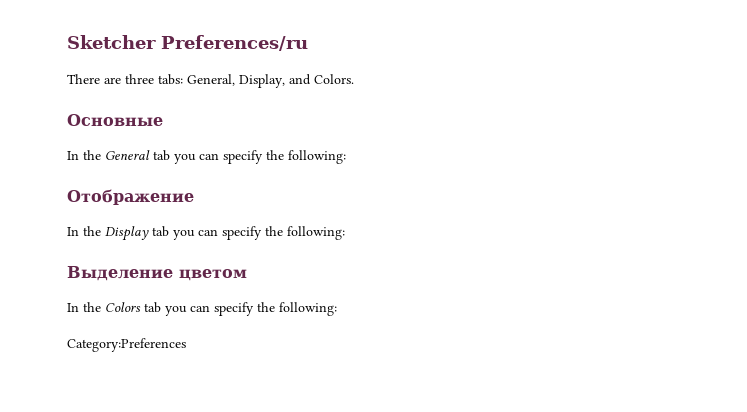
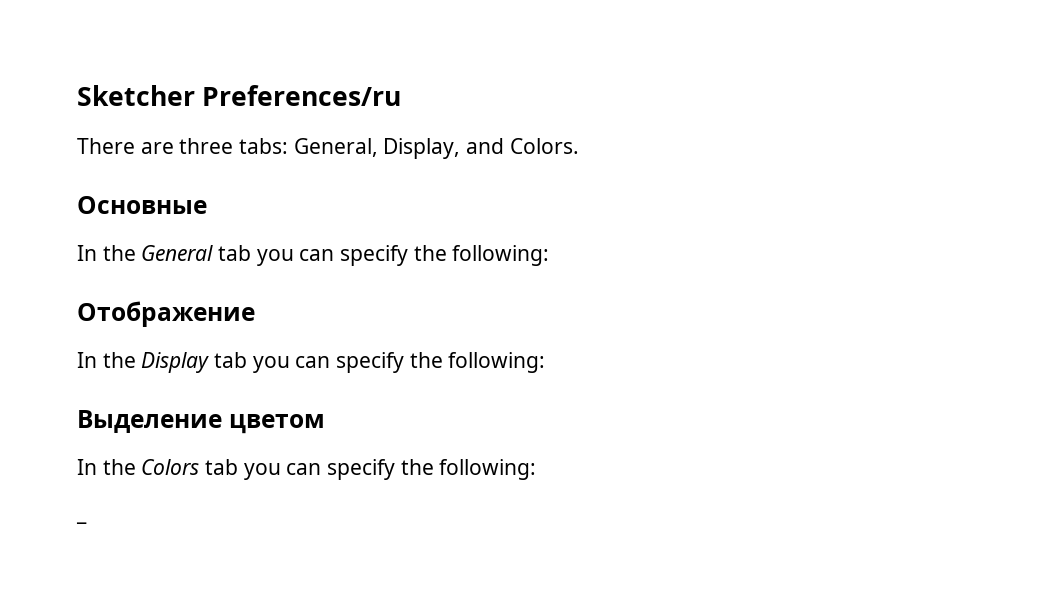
[67,338,186,352] Category:Preferences -> [76,521,87,524] _

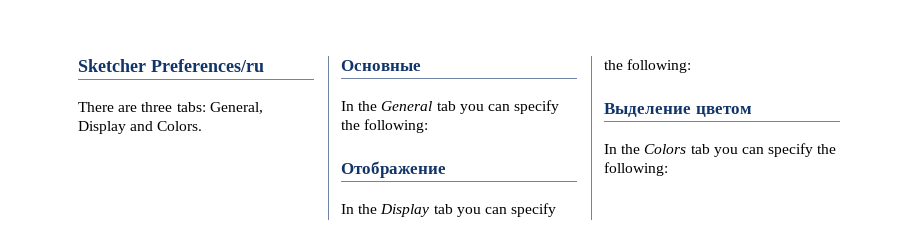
[383,138,461,159] Display, -> [78,121,126,134] Display
[76,521,87,524] // _ -> (668, 169) none

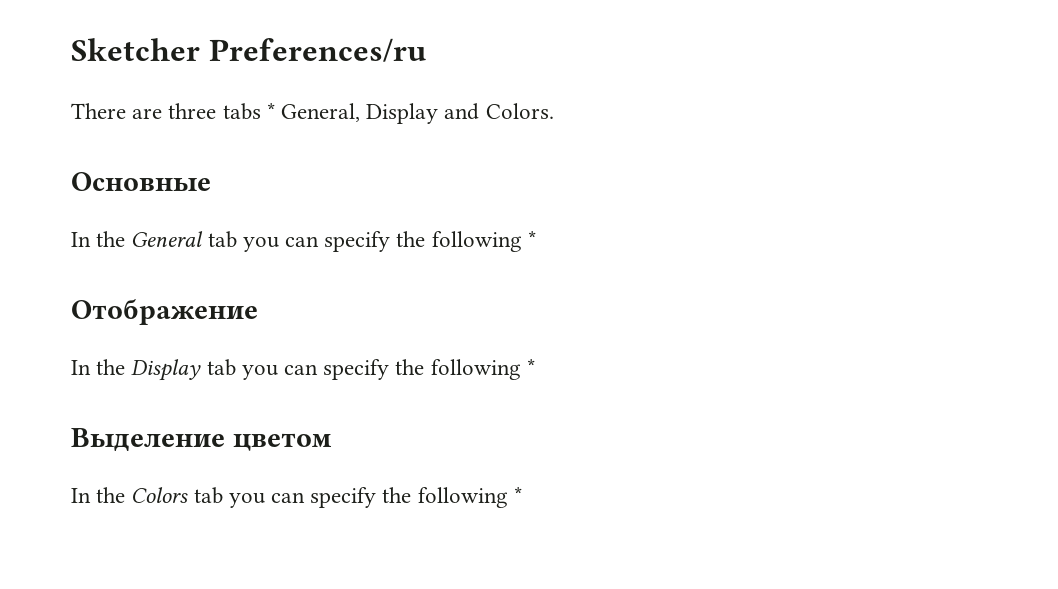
[176,102,206,112] tabs: -> [222,102,275,120] tabs *
[364,119,429,133] following: -> [431,230,536,252] following *
[627,59,692,73] following: -> [430,358,535,380] following *
[604,162,668,176] following: -> [417,486,522,508] following *

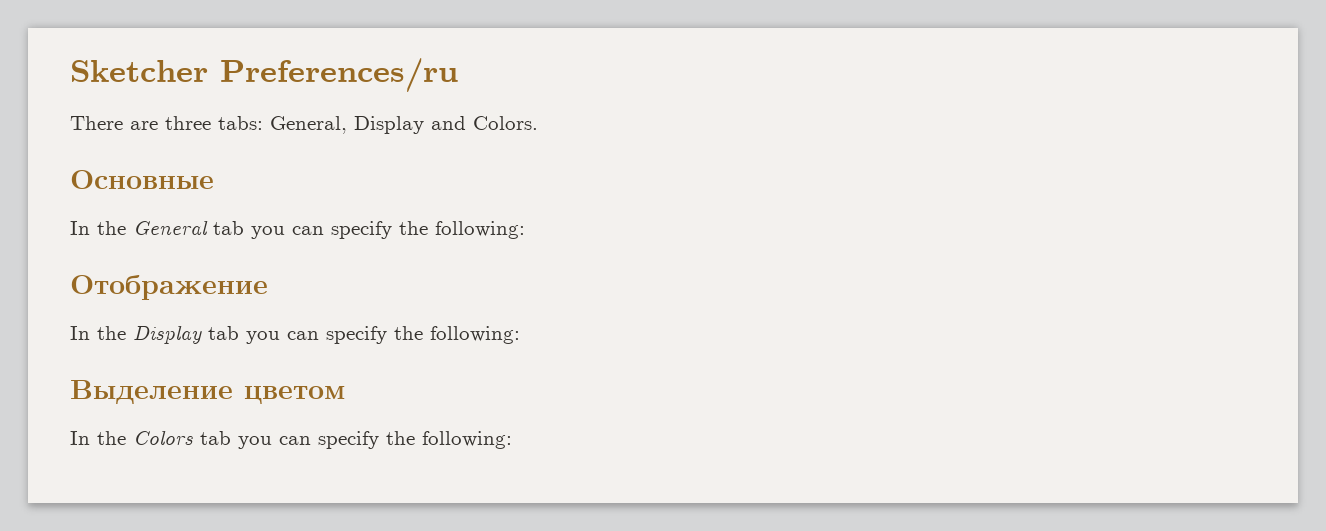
[222,102,275,120] tabs * -> [218,116,263,130] tabs:
[431,230,536,252] following * -> [435,221,525,239] following:
[430,358,535,380] following * -> [430,326,520,344] following:
[417,486,522,508] following * -> [422,431,512,449] following:

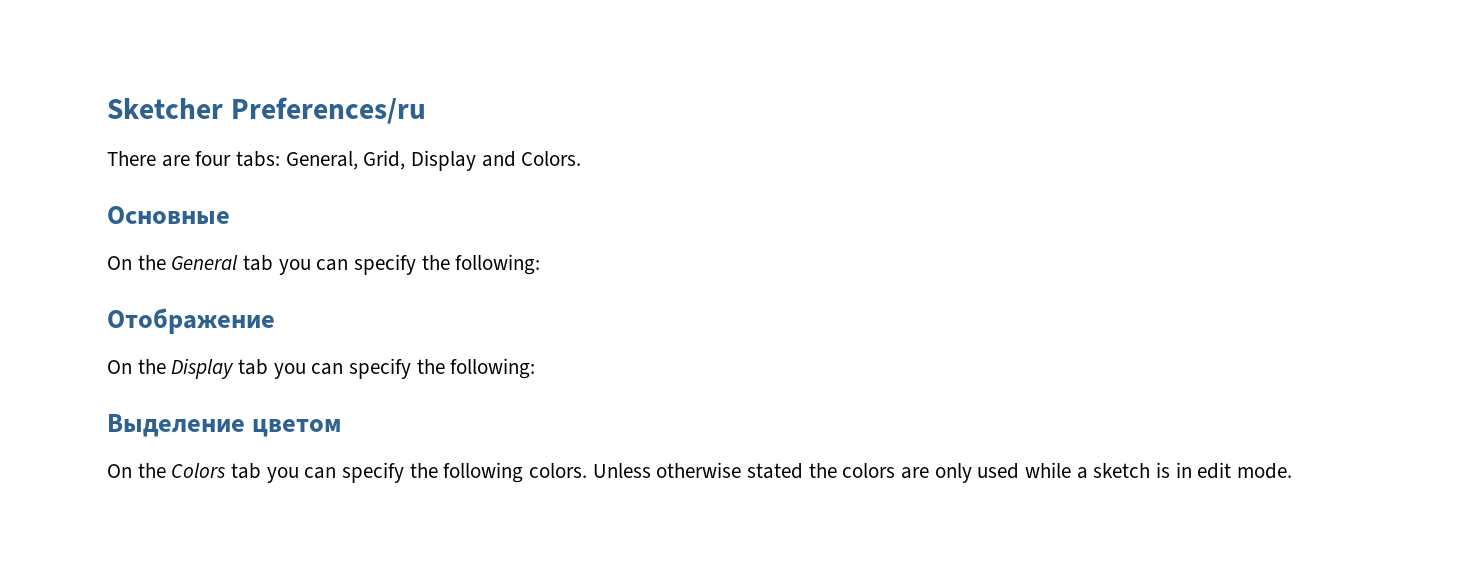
[165,116,211,130] three -> [195,151,232,166] four
(347, 125) none -> [363,150,406,170] Grid,
[70,221,90,235] In -> [107,256,132,270] On
[70,326,90,340] In -> [107,360,132,374] On
[70,431,90,445] In -> [107,464,132,478] On
[422,431,512,449] following: -> [443,462,1293,483] following colors. Unless otherwise stated the colors are only used while a sketch is in edit mode.

